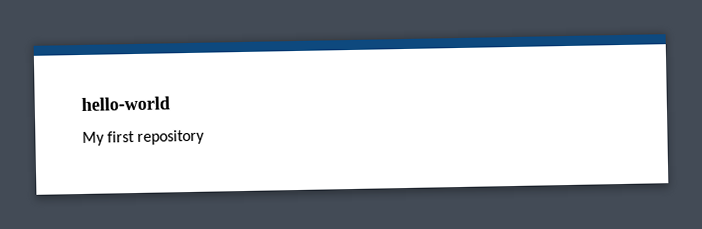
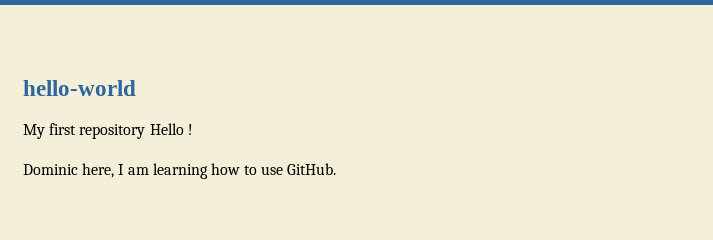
(206, 137) none -> [149,123,193,135] [23,163,337,179] Hello ! // Dominic here, I am learning how to use GitHub.

